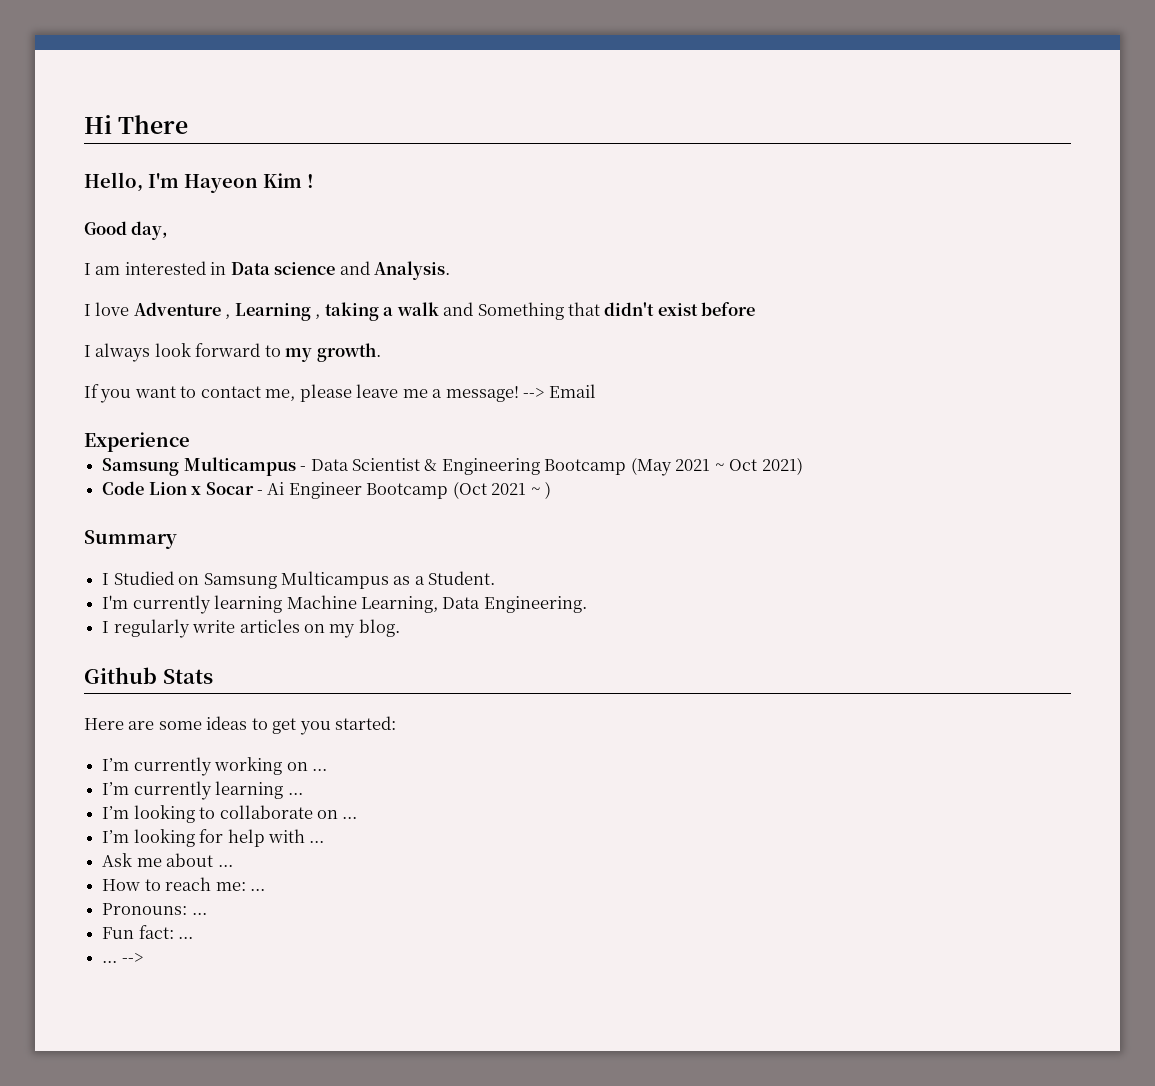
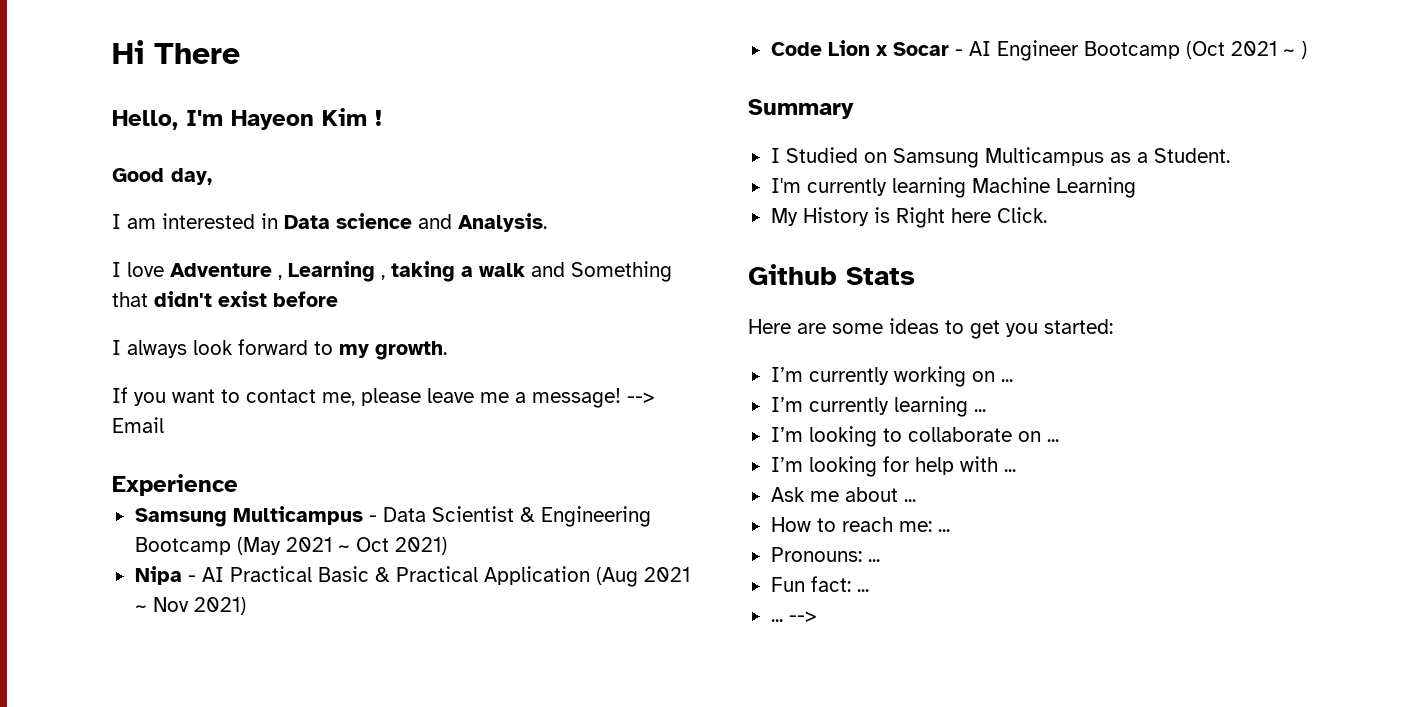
(803, 466) none -> [134,566,690,587] [134,597,246,615] // Nipa - AI Practical Basic & Practical Application (Aug 2021 ~ Nov 2021)
[267,482,285,495] Ai -> [968,41,991,56] AI
[360,596,587,613] [102,619,400,638] Learning, Data Engineering. // I regularly write articles on my blog. -> [1055,177,1136,198] [770,207,1047,228] Learning // My History is Right here Click.

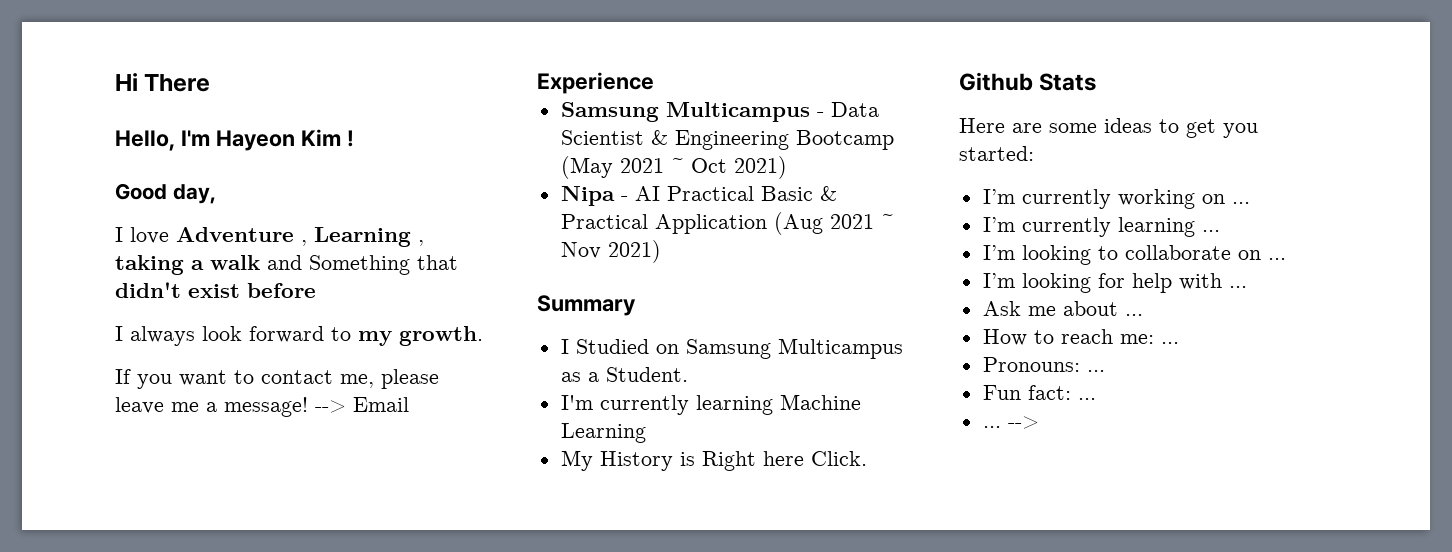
[112,213,547,232] // I am interested in Data science and Analysis. -> (216, 194) none
[770,40,1307,61] // Code Lion x Socar - AI Engineer Bootcamp (Oct 2021 ~ ) -> (661, 251) none

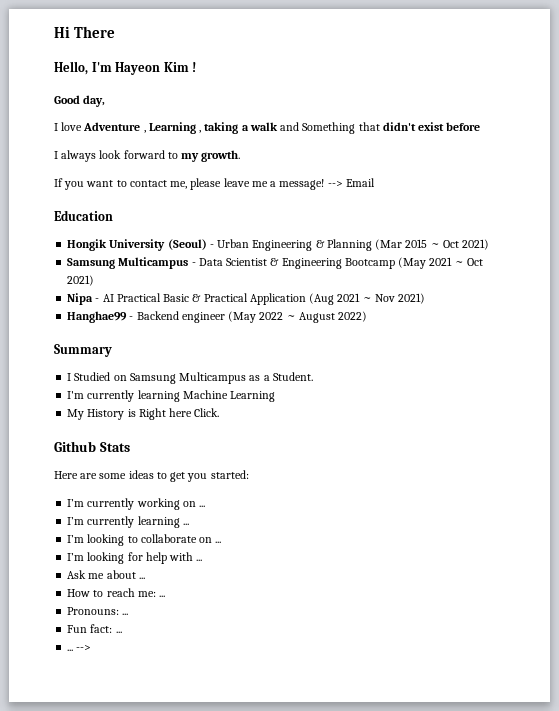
[537,72,654,94] Experience -> [54,210,113,221] [67,239,490,251] Education // Hongik University (Seoul) - Urban Engineering & Planning (Mar 2015 ~ Oct 2021)
(661, 251) none -> [67,311,368,323] // Hanghae99 - Backend engineer (May 2022 ~ August 2022)

